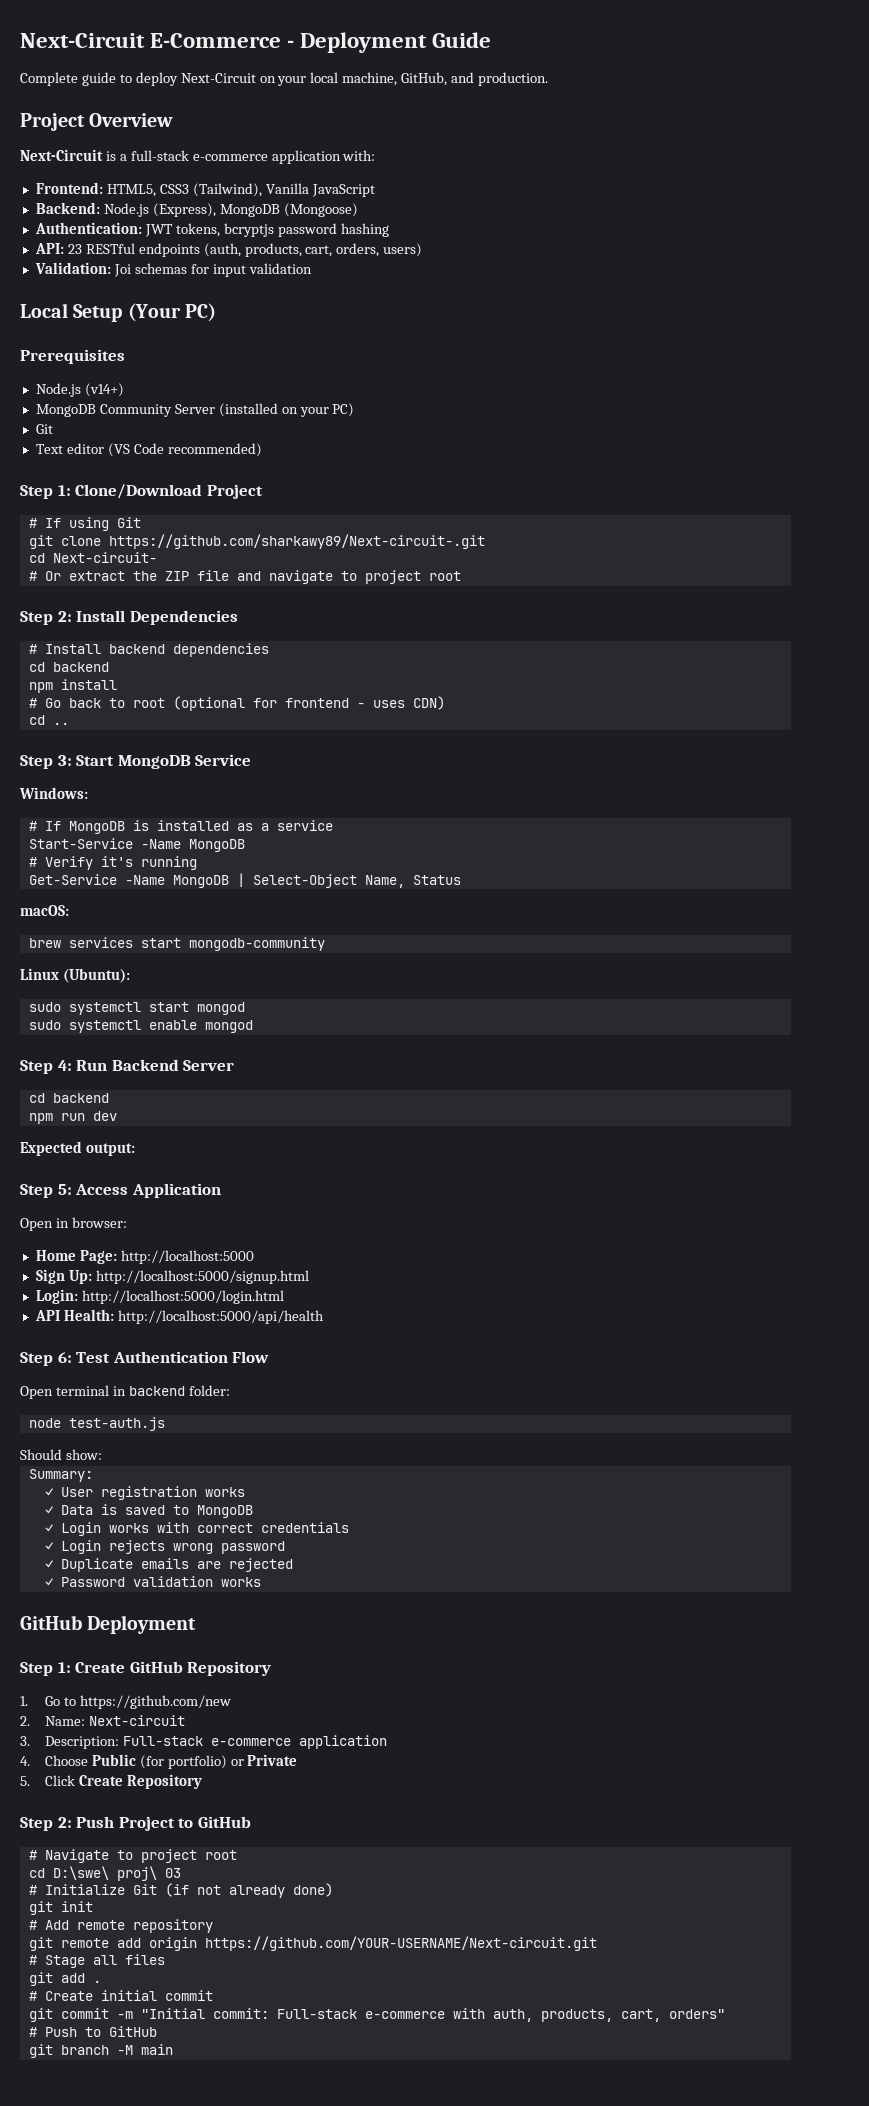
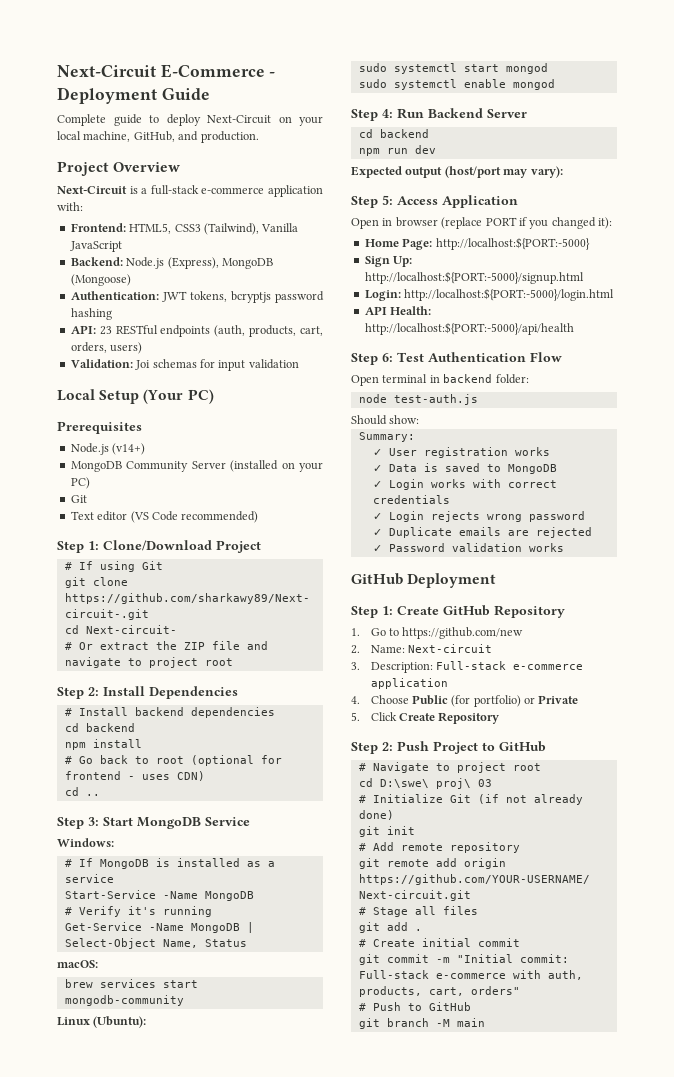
[85,1143,135,1156] output: -> [405,166,563,178] output (host/port may vary):
[71,1217,127,1228] browser: -> [395,217,612,229] browser (replace PORT if you changed it):
[120,1250,254,1264] http://localhost:5000 -> [435,237,590,250] http://localhost:${PORT:-5000}
[95,1270,309,1284] http://localhost:5000/signup.html -> [364,271,584,284] http://localhost:${PORT:-5000}/signup.html
[81,1290,284,1304] http://localhost:5000/login.html -> [404,288,615,301] http://localhost:${PORT:-5000}/login.html
[117,1310,324,1324] http://localhost:5000/api/health -> [364,322,574,335] http://localhost:${PORT:-5000}/api/health

